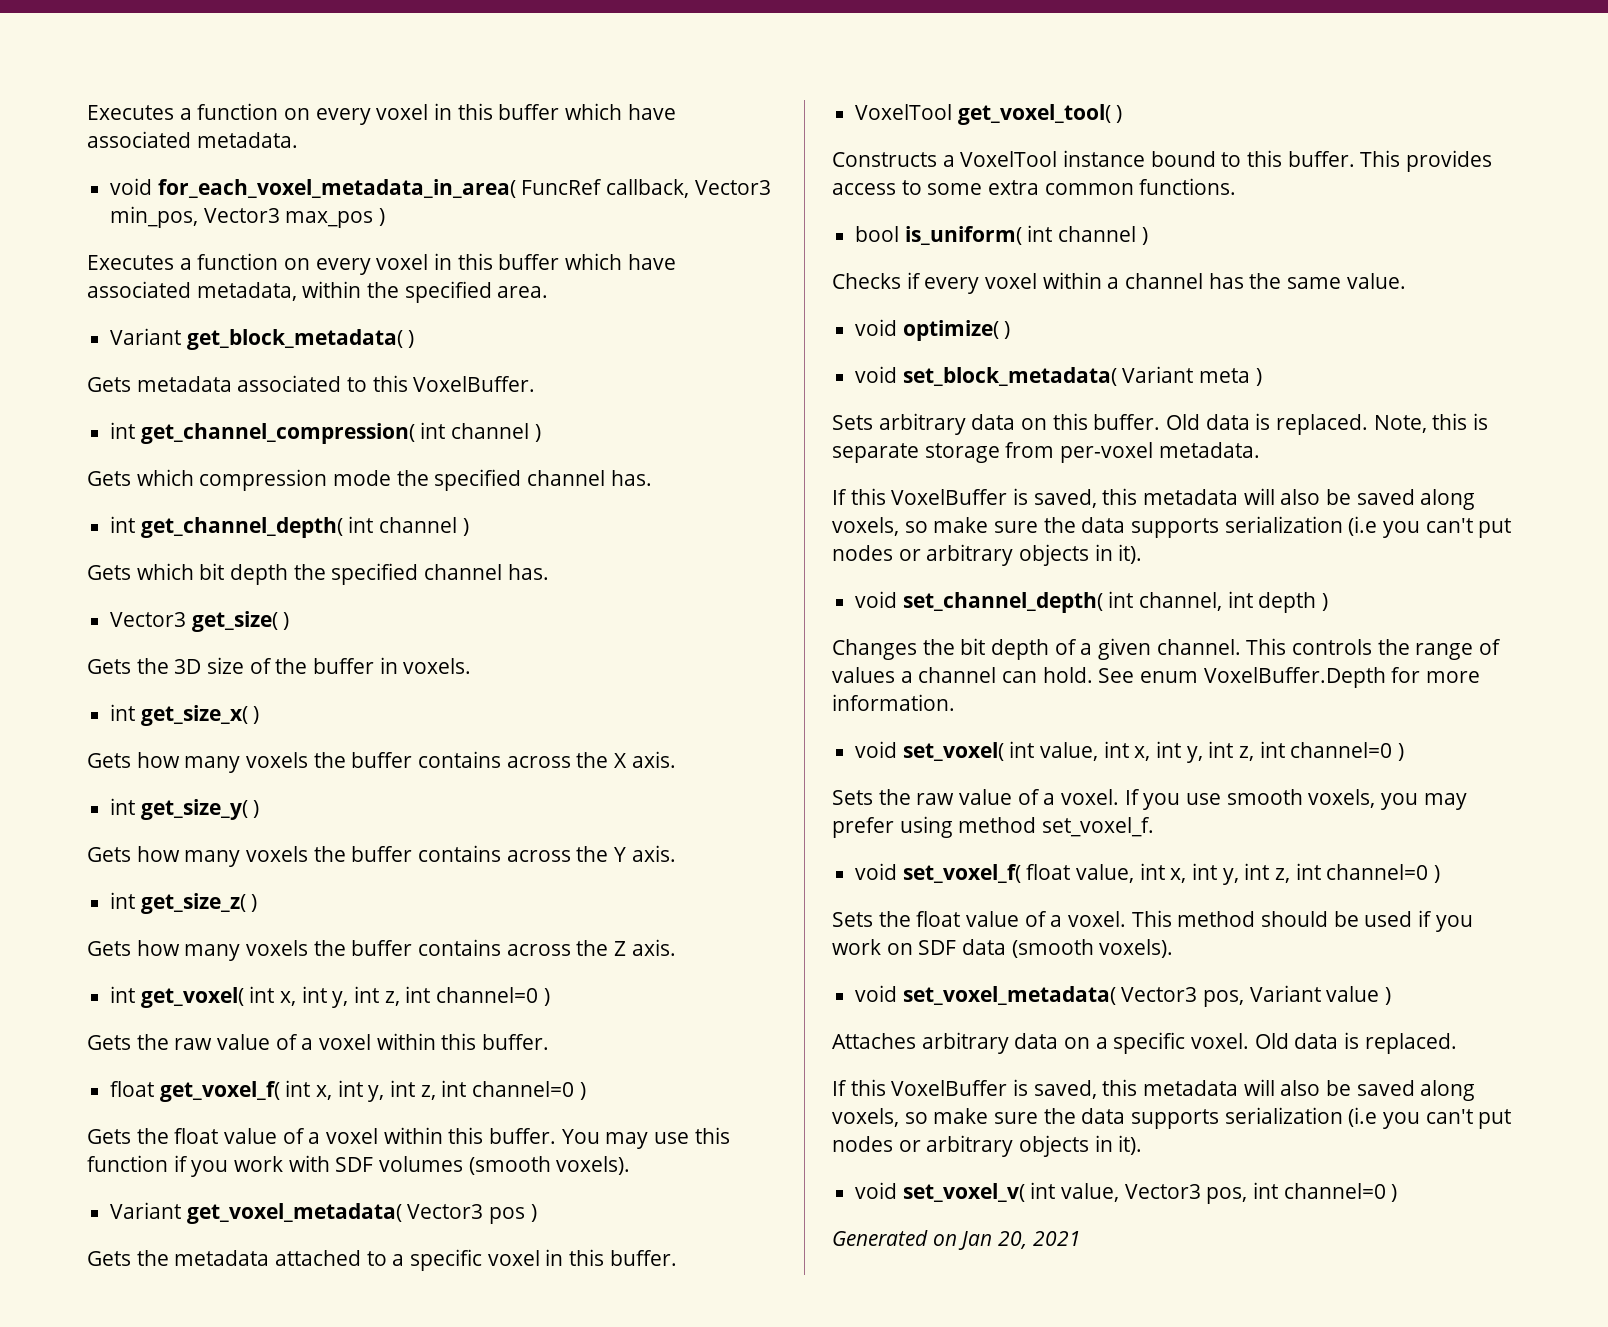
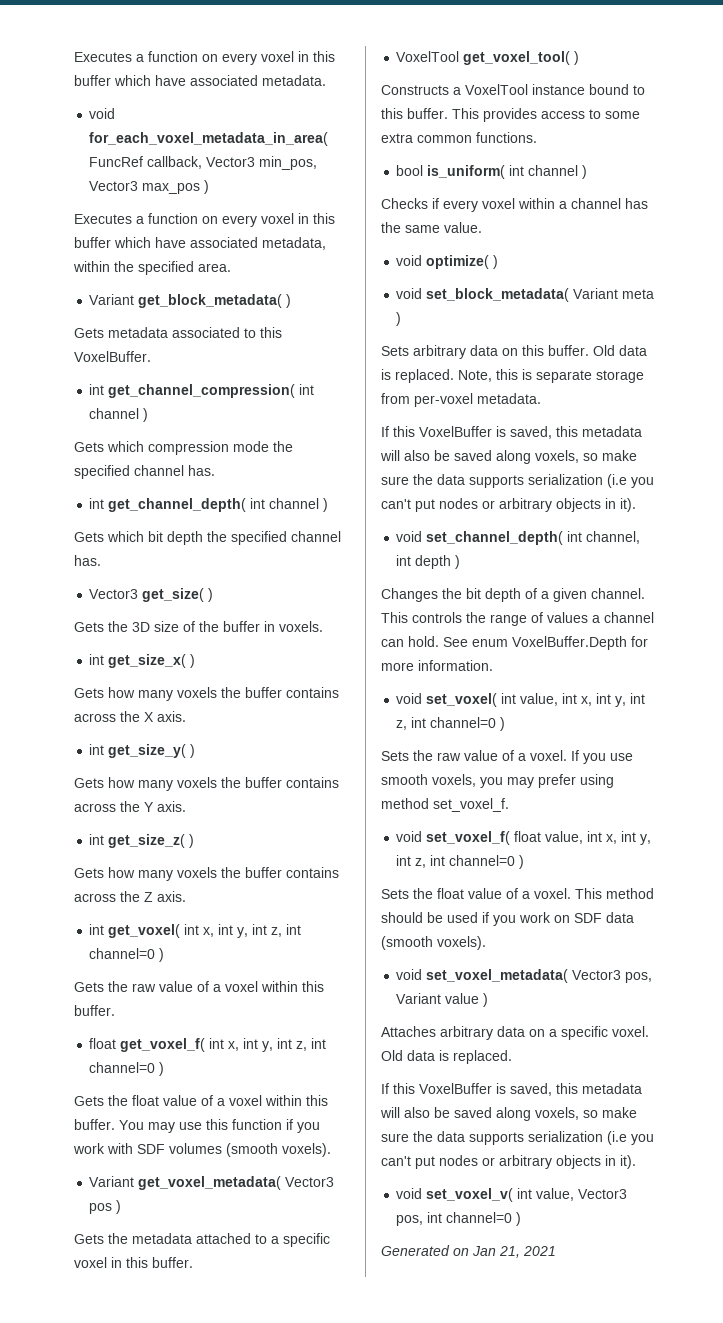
[998,1231,1028,1249] 20, -> [499,1246,520,1258] 21,

